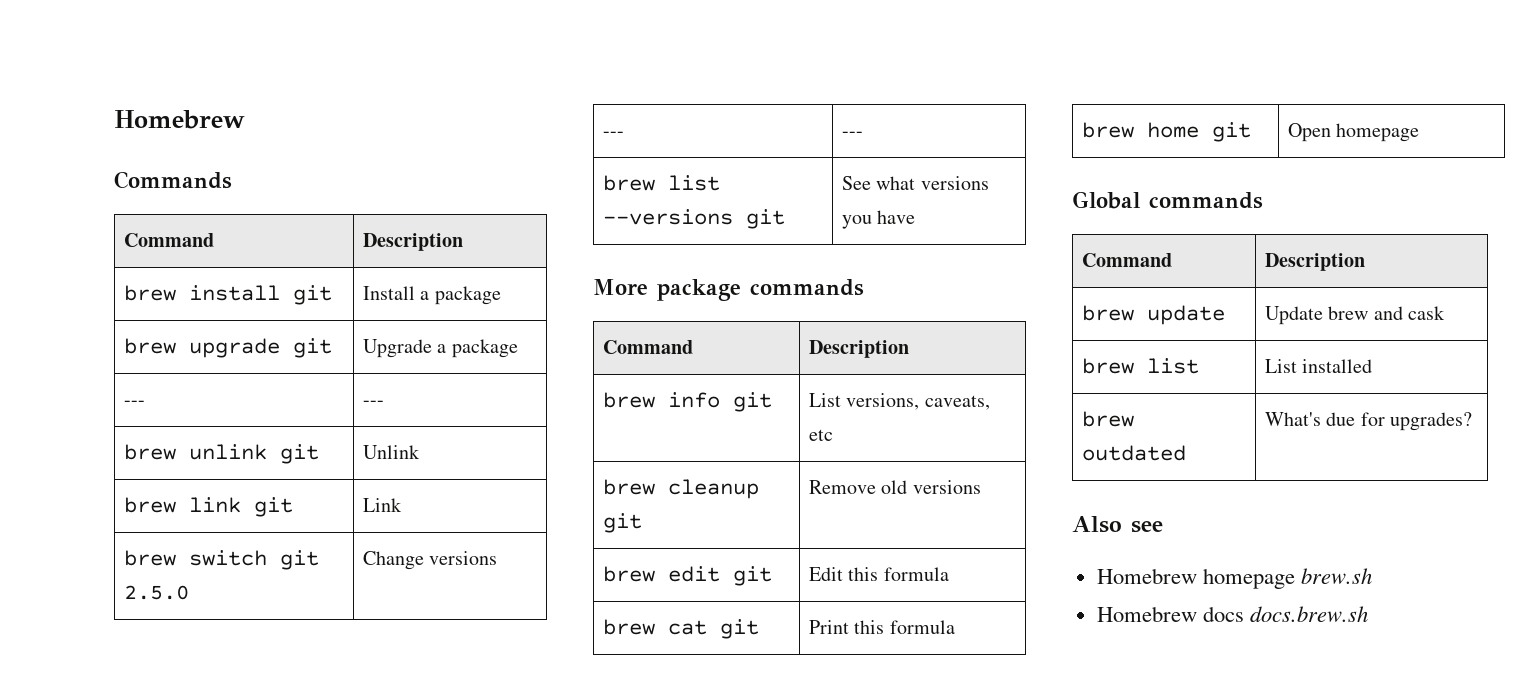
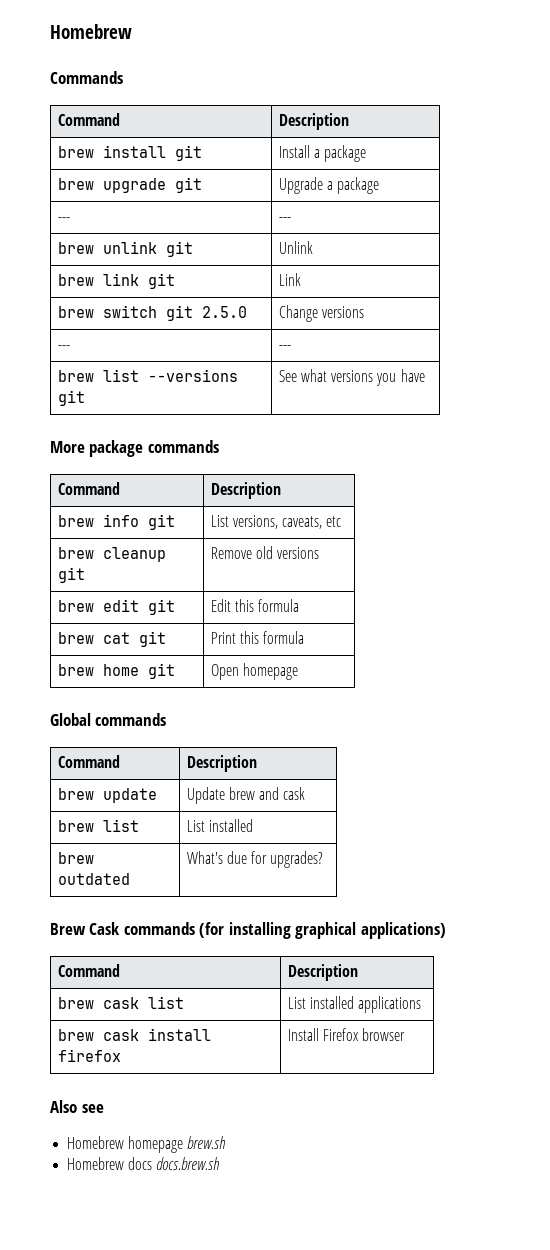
(1472, 421) none -> [50,922,446,939] [57,964,120,977] [287,964,358,981] [57,996,184,1009] [287,996,422,1013] [57,1028,211,1041] [57,1049,121,1062] [287,1028,406,1041] // Brew Cask commands (for installing graphical applications) // Command | Description // brew cask list | List installed applications // brew cask install firefox | Install Firefox browser

